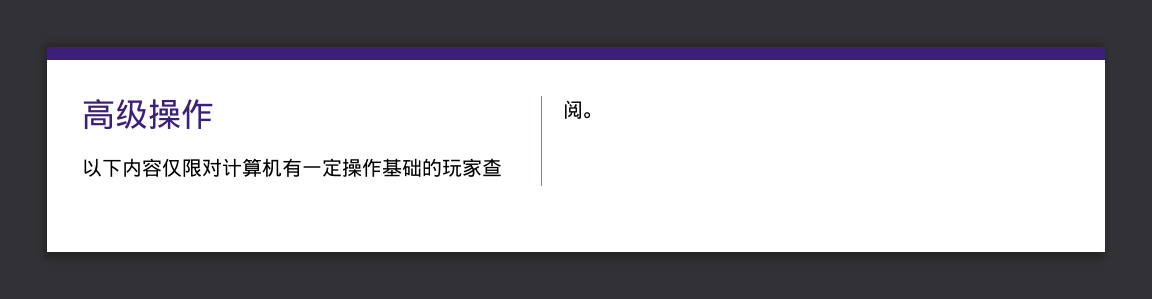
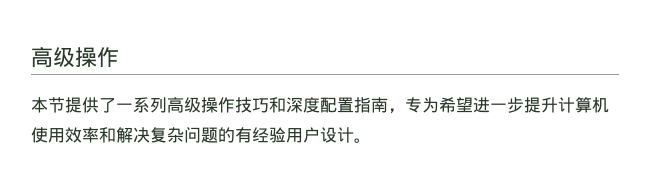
[82,158,502,177] [563,100,583,119] 以下内容仅限对计算机有一定操作基础的玩家查阅 -> [31,97,609,114] [31,127,354,143] 本节提供了一系列高级操作技巧和深度配置指南，专为希望进一步提升计算机使用效率和解决复杂问题的有经验用户设计

